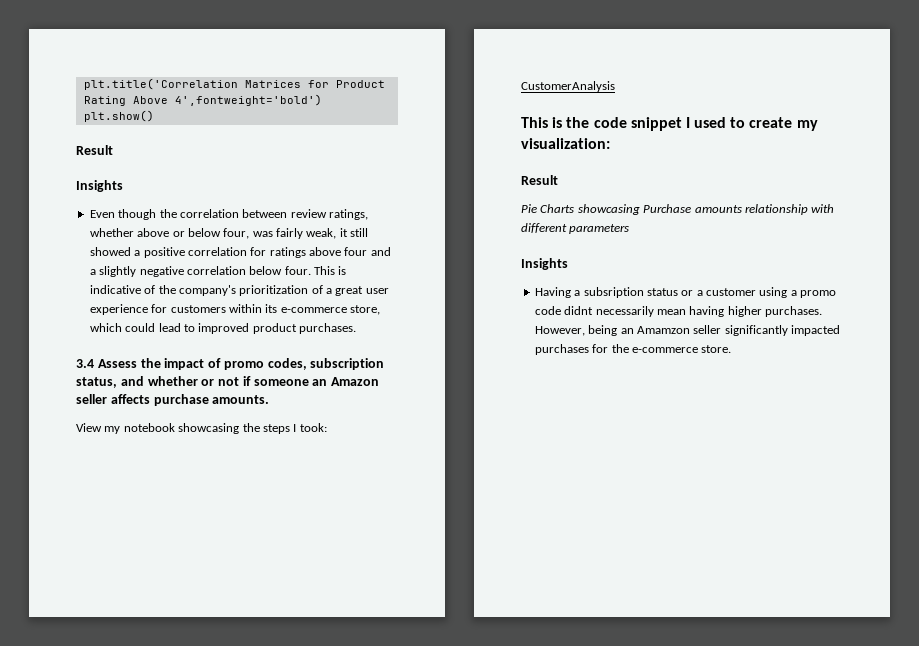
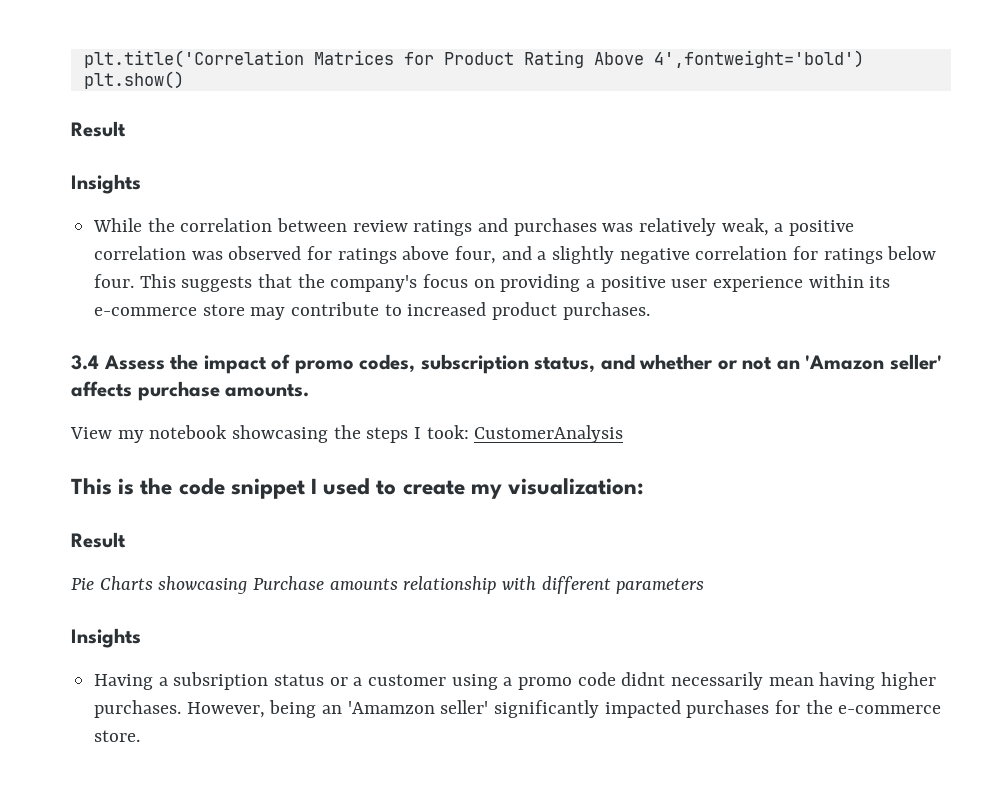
[89,209,157,220] Even though -> [93,218,143,232] While
[329,209,368,220] [89,228,369,239] [89,247,131,256] ratings, whether above or below four, was fairly weak, it still showed -> [413,218,769,236] ratings and purchases was relatively weak,
(247, 251) none -> [191,246,302,260] was observed
[344,247,368,256] four -> [455,246,497,264] four,
(246, 270) none -> [793,246,883,264] for ratings
[338,266,347,275] [89,285,389,296] [89,304,380,315] [89,323,250,334] is indicative of the company's prioritization of a great user experience for customers within its e-commerce store, which could lead to improved -> [181,274,891,292] [94,302,487,320] suggests that the company's focus on providing a positive user experience within its e-commerce store may contribute to increased
[242,376,380,386] [76,394,107,404] if someone an Amazon seller -> [776,354,943,370] an 'Amazon seller'
[636,325,722,334] Amamzon seller -> [347,700,489,714] 'Amamzon seller'

